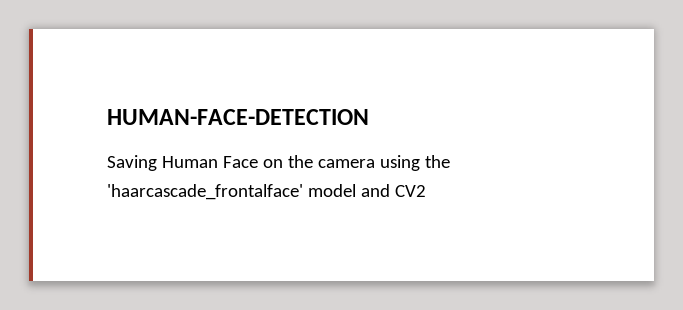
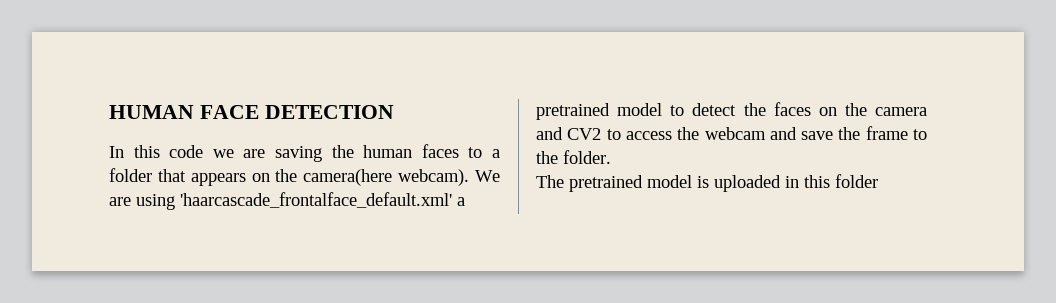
[107,109,369,125] [107,155,450,171] [107,184,426,200] HUMAN-FACE-DETECTION // Saving Human Face on the camera using the 'haarcascade_frontalface' model and CV2 -> [109,105,394,119] [109,144,501,162] [109,168,500,186] [109,192,465,210] [536,102,927,120] [536,126,927,140] [536,150,611,164] [536,174,878,192] HUMAN FACE DETECTION // In this code we are saving the human faces to a folder that appears on the camera(here webcam). We are using 'haarcascade_frontalface_default.xml' a pretrained model to detect the faces on the camera and CV2 to access the webcam and save the frame to the folder. // The pretrained model is uploaded in this folder

